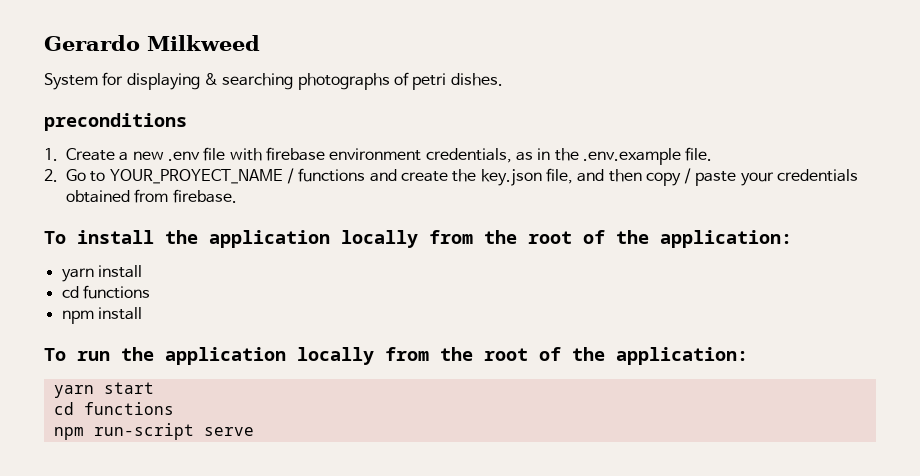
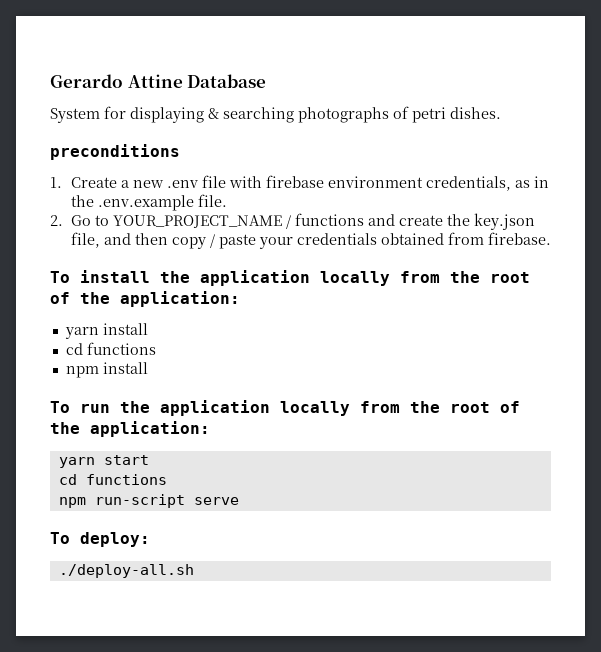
[147,35,260,51] Milkweed -> [127,74,267,88] Attine Database
[109,169,283,184] YOUR_PROYECT_NAME -> [112,215,282,228] YOUR_PROJECT_NAME
(254, 431) none -> [50,532,150,547] [58,564,194,578] // To deploy: // ./deploy-all.sh

